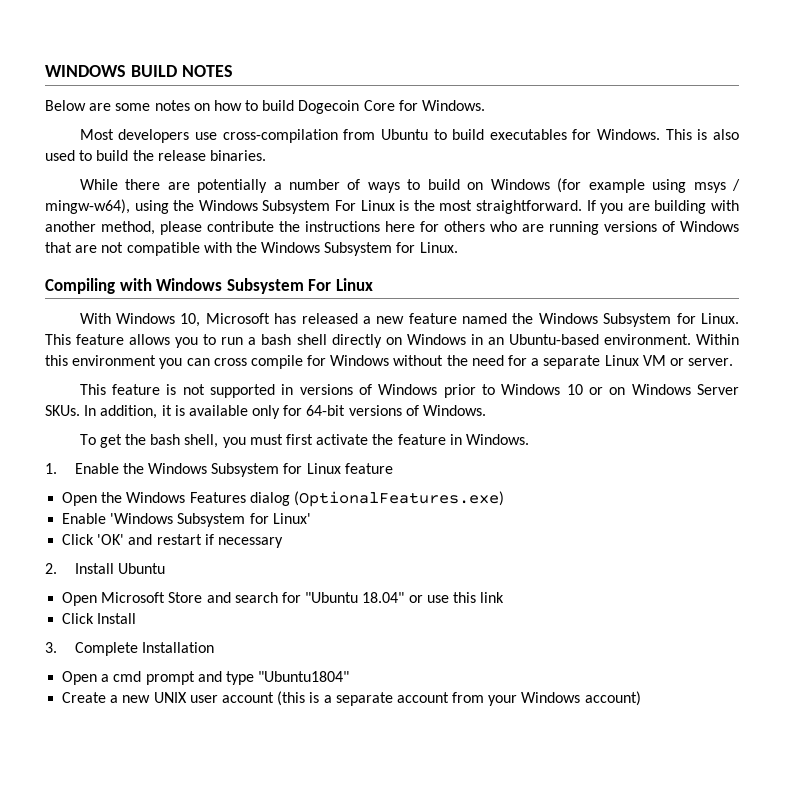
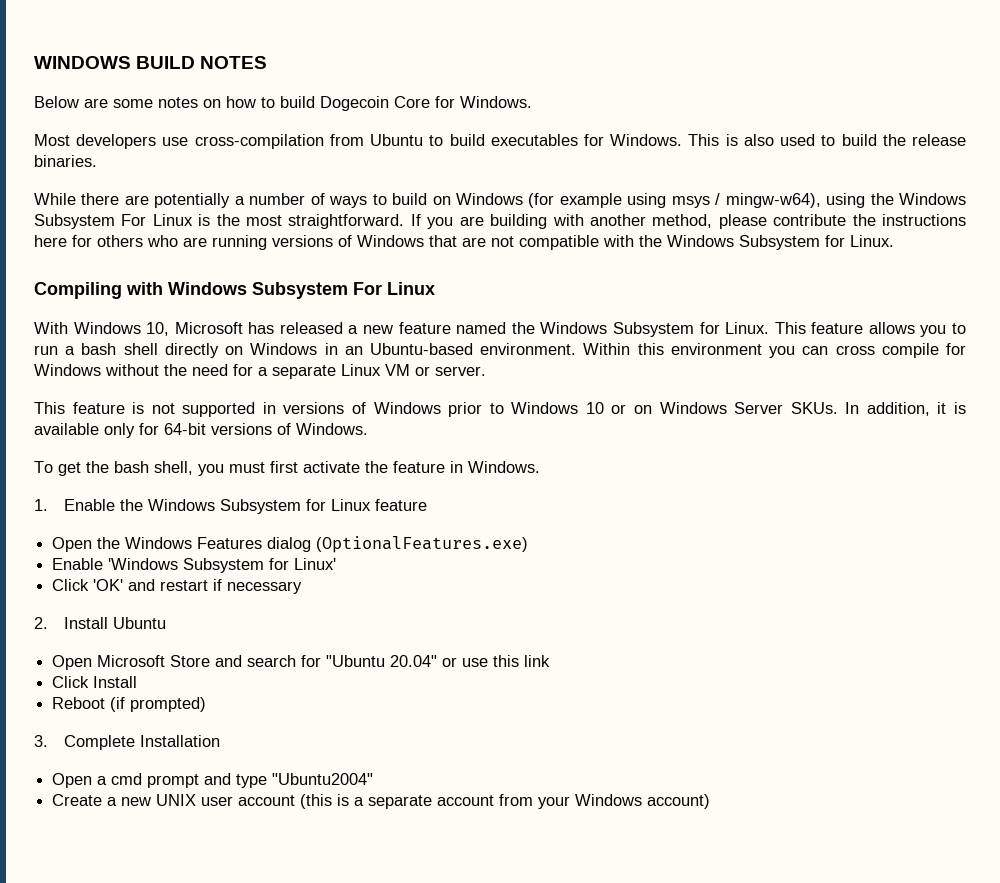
[362,592,405,603] 18.04" -> [390,655,438,667] 20.04"
(137, 618) none -> [52,697,207,712] // Reboot (if prompted)
[258,671,350,682] "Ubuntu1804" -> [272,773,374,785] "Ubuntu2004"

